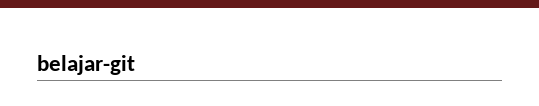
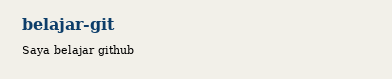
(135, 65) none -> [22,45,134,56] // Saya belajar github

